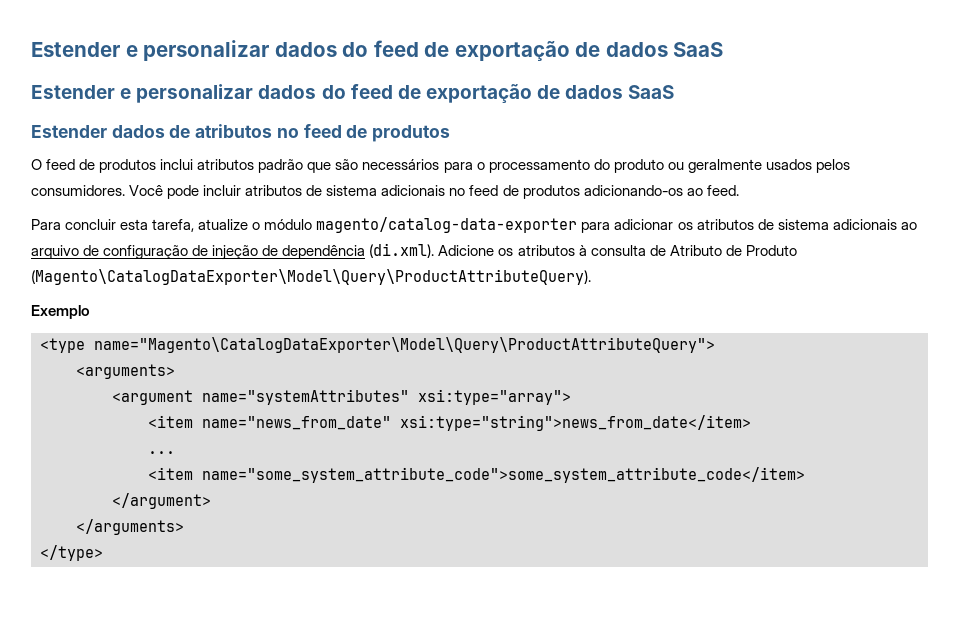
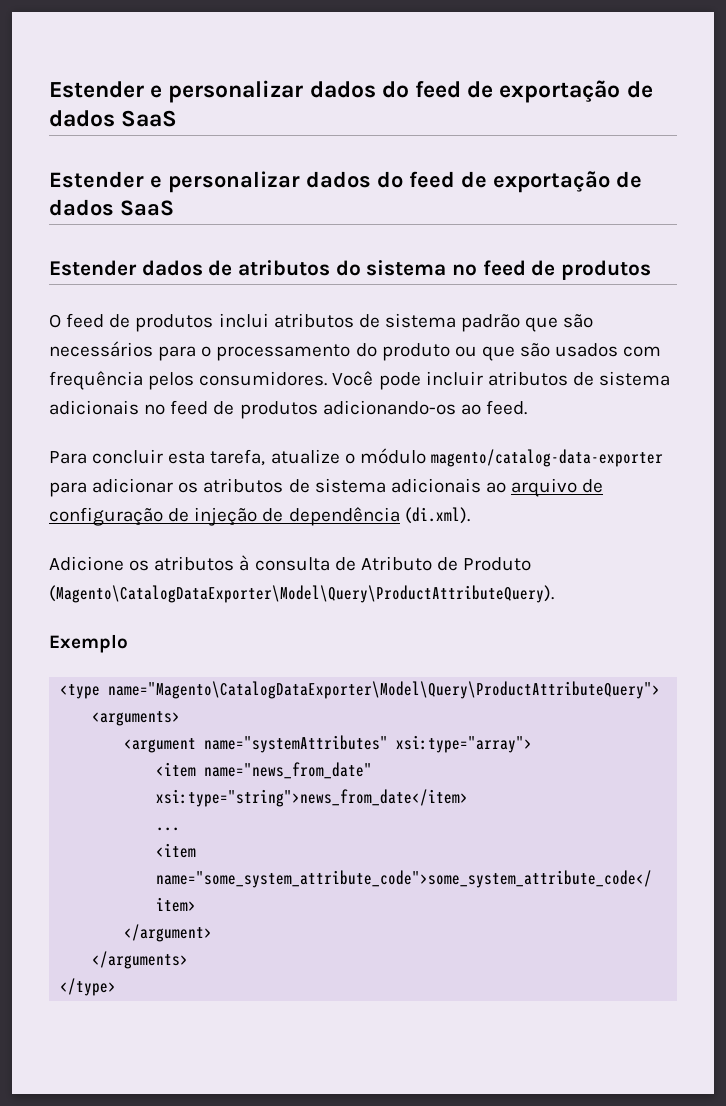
(273, 131) none -> [335,260,447,276] do sistema
(255, 164) none -> [358,313,456,328] de sistema
[687,159,812,173] geralmente usados -> [481,343,662,361] [49,371,143,390] que são usados com frequência
(435, 250) none -> (470, 515) //

